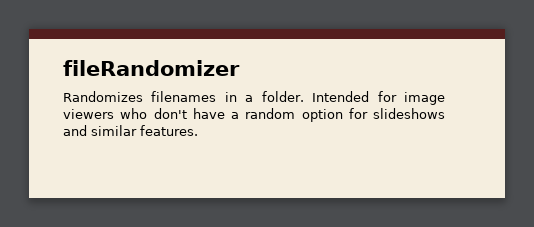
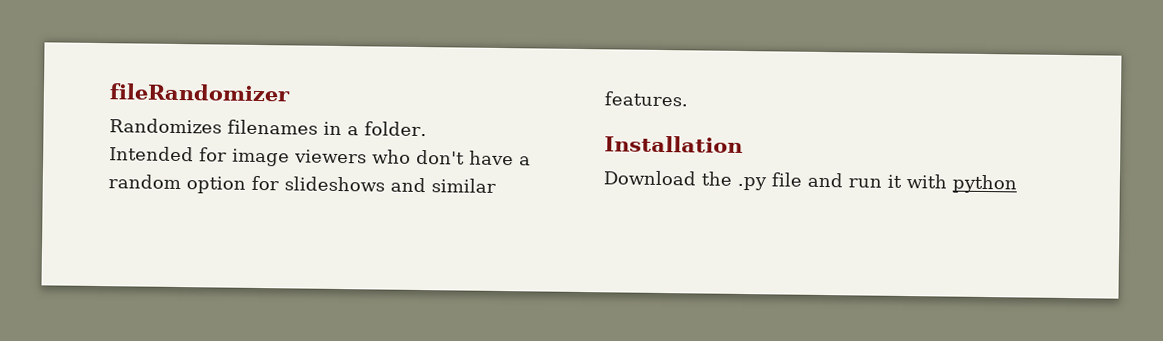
(304, 96) none -> (427, 129) //
(198, 130) none -> [604,135,743,153] [603,170,1017,194] // Installation // Download the .py file and run it with python

